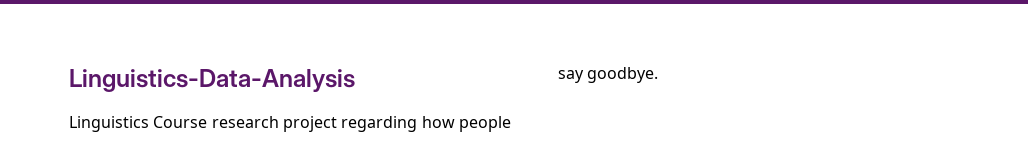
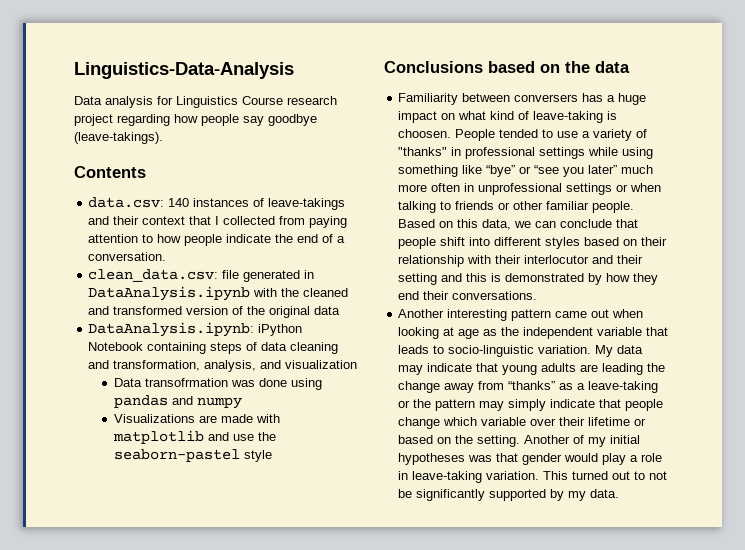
(355, 80) none -> [74,96,173,108] Data analysis for
[587,67,659,83] goodbye. -> [268,114,317,126] [74,132,163,144] [74,166,146,178] [88,197,346,210] [88,216,348,228] [88,234,346,246] [88,252,167,261] [88,269,315,282] [88,286,349,301] [88,306,341,318] [88,322,303,337] [88,342,339,354] [88,360,358,372] [113,378,322,390] [113,395,242,409] [113,414,280,423] [112,430,276,444] [113,449,272,462] [384,61,630,73] [398,93,647,105] [398,111,618,123] [398,129,648,141] [398,147,654,159] [398,165,654,177] [398,183,662,195] [398,201,635,213] [398,219,639,230] [398,237,668,249] [398,255,644,267] [398,273,659,285] [398,291,538,300] [398,309,644,321] [398,327,669,339] [398,345,644,357] [398,363,666,375] [398,381,659,393] [398,399,664,411] [398,417,647,429] [398,435,641,447] [398,453,663,465] [398,471,668,483] [398,489,620,501] goodbye (leave-takings). // Contents // data.csv: 140 instances of leave-takings and their context that I collected from paying attention to how people indicate the end of a conversation. // clean_data.csv: file generated in DataAnalysis.ipynb with the cleaned and transformed version of the original data // DataAnalysis.ipynb: iPython Notebook containing steps of data cleaning and transformation, analysis, and visualization // Data transofrmation was done using pandas and numpy // Visualizations are made with matplotlib and use the seaborn-pastel style // Conclusions based on the data // Familiarity between conversers has a huge impact on what kind of leave-taking is choosen. People tended to use a variety of "thanks" in professional settings while using something like “bye” or “see you later” much more often in unprofessional settings or when talking to friends or other familiar people. Based on this data, we can conclude that people shift into different styles based on their relationship with their interlocutor and their setting and this is demonstrated by how they end their conversations. // Another interesting pattern came out when looking at age as the independent variable that leads to socio-linguistic variation. My data may indicate that young adults are leading the change away from “thanks” as a leave-taking or the pattern may simply indicate that people change which variable over their lifetime or based on the setting. Another of my initial hypotheses was that gender would play a role in leave-taking variation. This turned out to not be significantly supported by my data.

